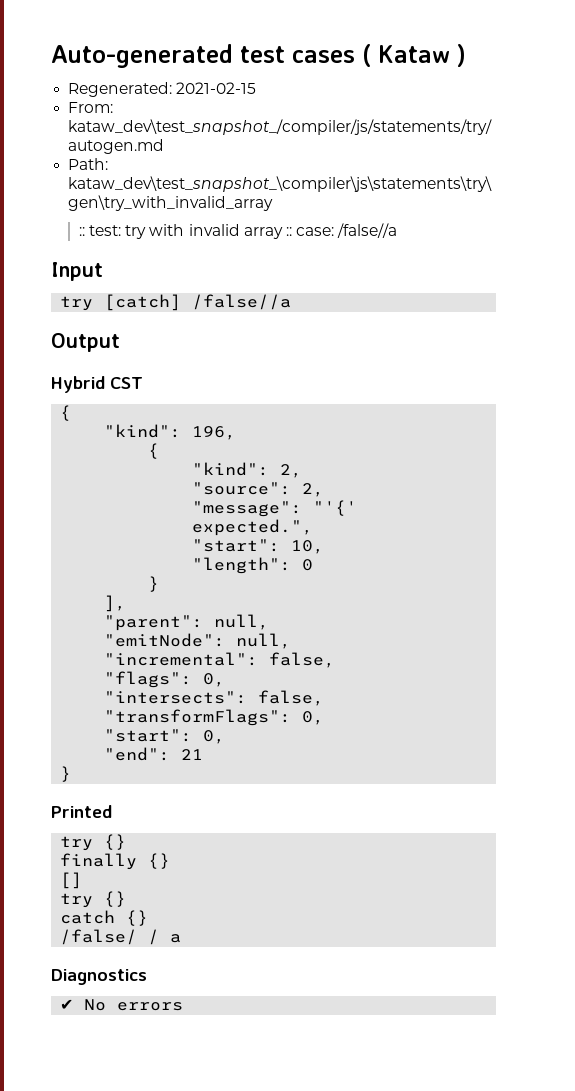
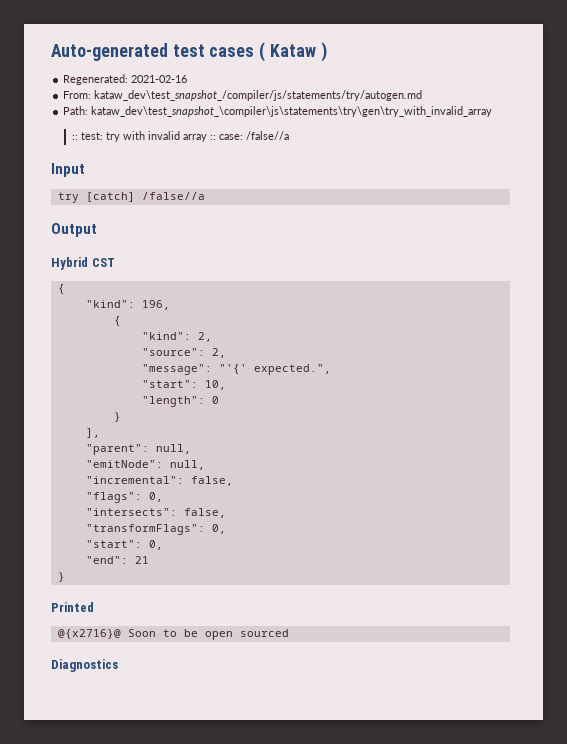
[176,82,257,94] 2021-02-15 -> [131,75,188,83] 2021-02-16
[60,834,127,851] [60,853,171,870] [60,872,83,889] [60,891,127,908] [60,910,149,926] [60,929,182,945] [51,969,147,985] [60,999,184,1011] try {} // finally {} // [] // try {} // catch {} // /false/ / a // Diagnostics // ✔ No errors -> [57,629,289,640] [51,659,118,672] @{x2716}@ Soon to be open sourced // Diagnostics

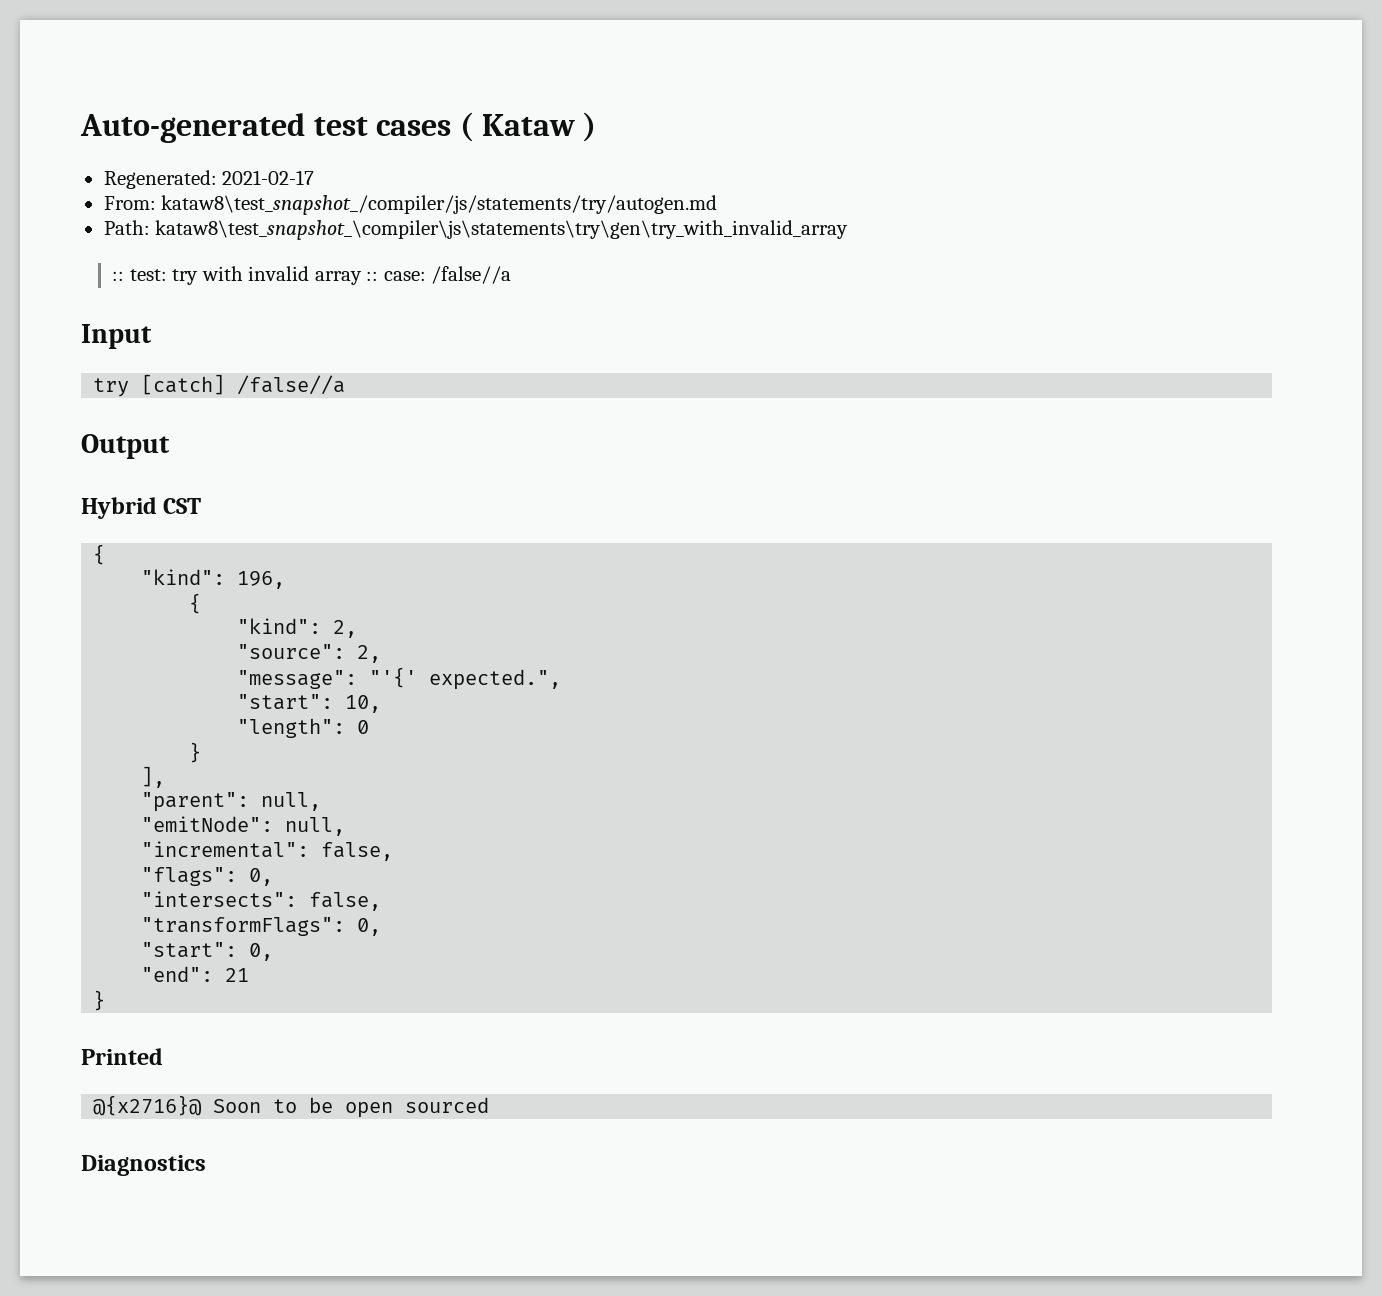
[131,75,188,83] 2021-02-16 -> [222,170,315,185] 2021-02-17
[94,90,423,101] kataw_dev\test_snapshot_/compiler/js/statements/try/autogen.md -> [161,195,718,215] kataw8\test_snapshot_/compiler/js/statements/try/autogen.md
[91,106,493,117] kataw_dev\test_snapshot_\compiler\js\statements\try\gen\try_with_invalid_array -> [155,220,849,240] kataw8\test_snapshot_\compiler\js\statements\try\gen\try_with_invalid_array

